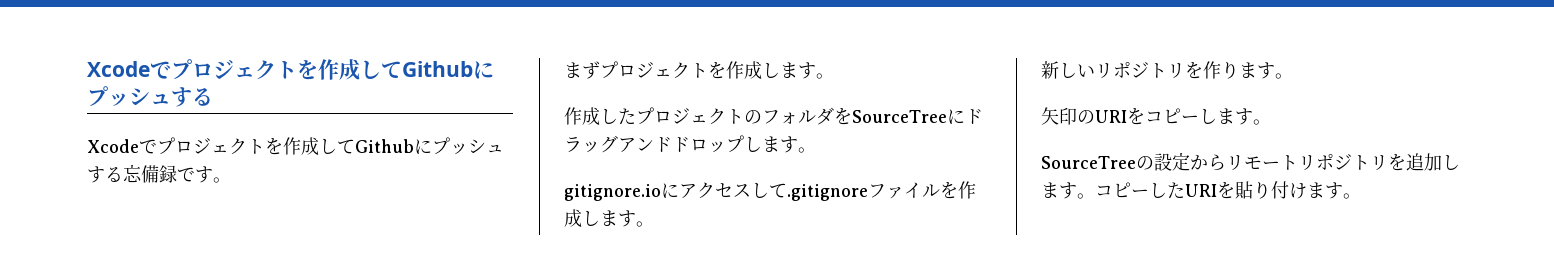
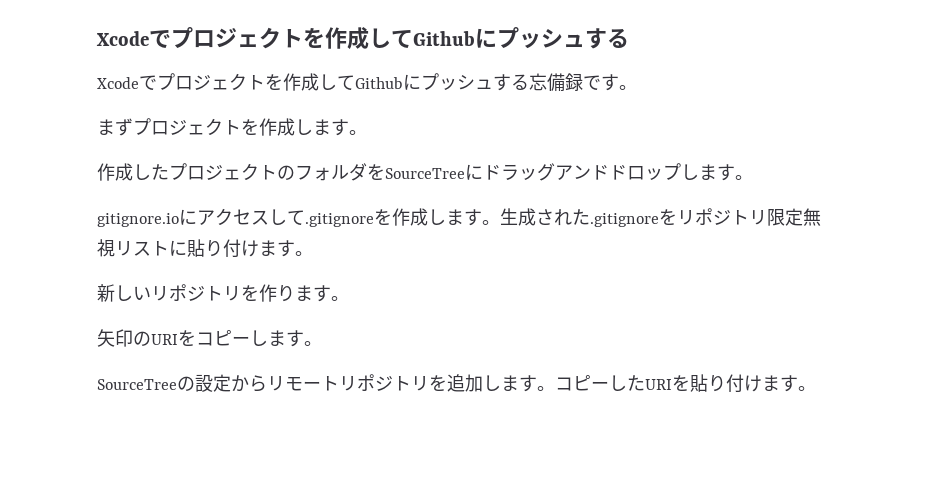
[868,181,976,199] [564,209,654,227] ファイルを作成します。 -> [374,208,821,227] [97,239,313,258] を作成します。生成された.gitignoreをリポジトリ限定無視リストに貼り付けます。

